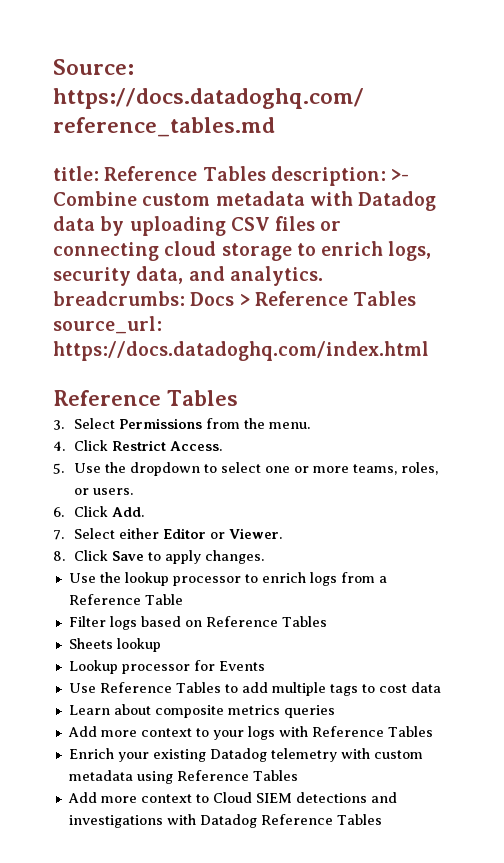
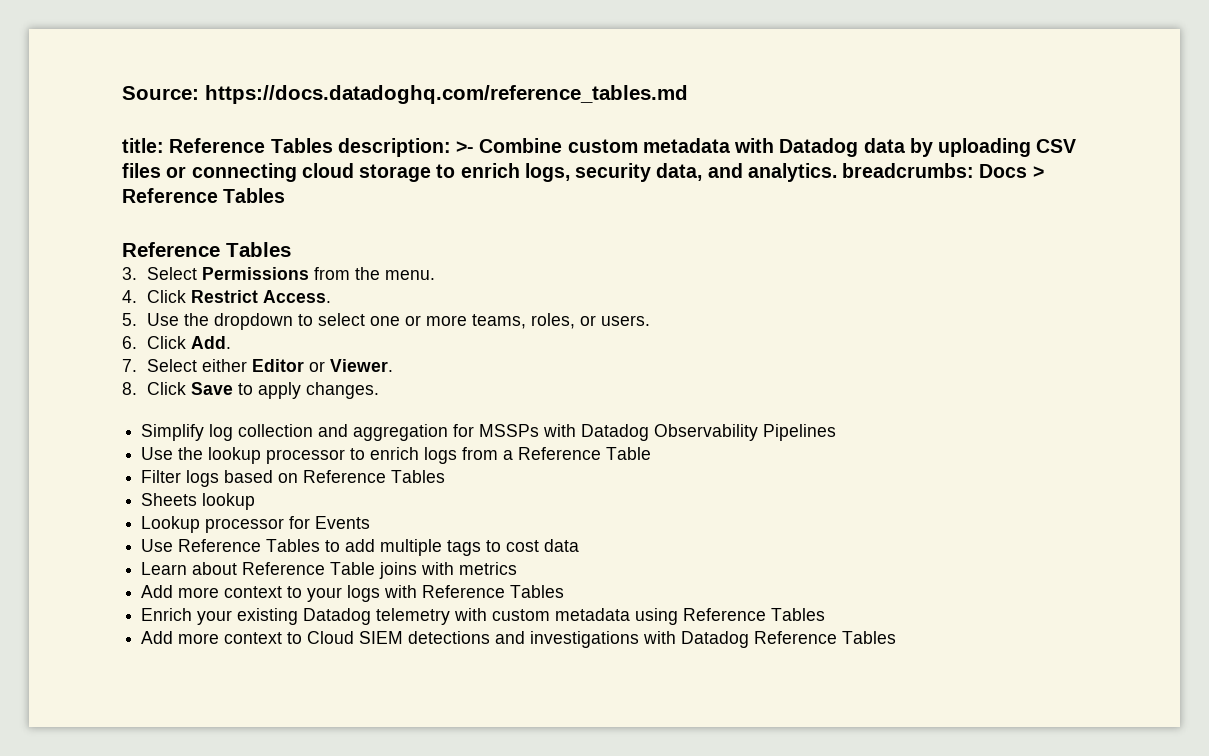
[53,316,162,334] [53,341,429,361] source_url: https://docs.datadoghq.com/index.html -> (286, 195) none
(264, 557) none -> [141,424,837,441] // Simplify log collection and aggregation for MSSPs with Datadog Observability Pipelines
[154,705,224,718] composite -> [242,562,455,579] Reference Table joins with
[283,705,335,718] queries -> (518, 568) none

